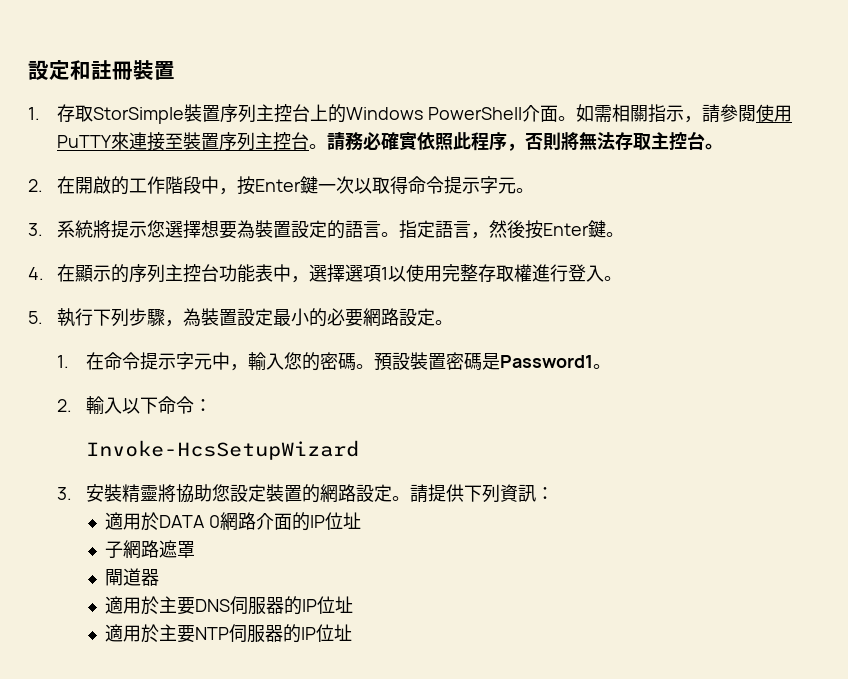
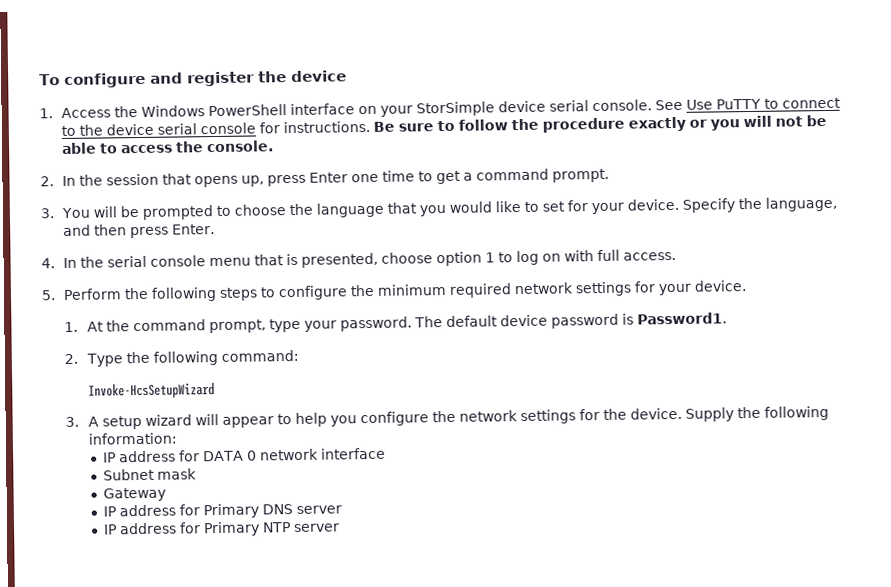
[28,60,175,80] [28,104,792,124] [56,131,723,151] [28,176,534,195] [28,220,624,239] [28,264,622,283] [28,308,453,327] [56,352,611,371] [56,396,212,414] [85,440,359,460] [56,484,554,503] [105,512,362,531] [105,540,196,559] [105,568,160,586] [105,596,354,615] [105,624,353,643] 設定和註冊裝置 // 1.存取StorSimple裝置序列主控台上的Windows PowerShell介面。如需相關指示，請參閱使用PuTTY來連接至裝置序列主控台。請務必確實依照此程序，否則將無法存取主控台。 // 2.在開啟的工作階段中，按Enter鍵一次以取得命令提示字元。 // 3.系統將提示您選擇想要為裝置設定的語言。指定語言，然後按Enter鍵。 // 4.在顯示的序列主控台功能表中，選擇選項1以使用完整存取權進行登入。 // 5.執行下列步驟，為裝置設定最小的必要網路設定。 // 1.在命令提示字元中，輸入您的密碼。預設裝置密碼是Password1。 // 2.輸入以下命令： // Invoke-HcsSetupWizard // 3.安裝精靈將協助您設定裝置的網路設定。請提供下列資訊： // 適用於DATA 0網路介面的IP位址 // 子網路遮罩 // 閘道器 // 適用於主要DNS伺服器的IP位址 // 適用於主要NTP伺服器的IP位址 -> [39,70,347,88] [39,97,842,119] [61,114,828,137] [61,140,275,155] [40,168,610,188] [40,196,838,220] [63,224,216,239] [41,249,677,269] [41,280,747,302] [64,312,727,334] [64,349,299,367] [87,382,215,399] [65,405,829,430] [87,432,177,445] [103,447,387,463] [103,468,198,481] [103,487,167,502] [103,503,343,519] [103,521,341,537] To configure and register the device // 1. Access the Windows PowerShell interface on your StorSimple device serial console. See Use PuTTY to connect to the device serial console for instructions. Be sure to follow the procedure exactly or you will not be able to access the console. // 2. In the session that opens up, press Enter one time to get a command prompt. // 3. You will be prompted to choose the language that you would like to set for your device. Specify the language, and then press Enter. // 4. In the serial console menu that is presented, choose option 1 to log on with full access. // 5. Perform the following steps to configure the minimum required network settings for your device. // 1. At the command prompt, type your password. The default device password is Password1. // 2. Type the following command: // Invoke-HcsSetupWizard // 3. A setup wizard will appear to help you configure the network settings for the device. Supply the following information: // IP address for DATA 0 network interface // Subnet mask // Gateway // IP address for Primary DNS server // IP address for Primary NTP server

